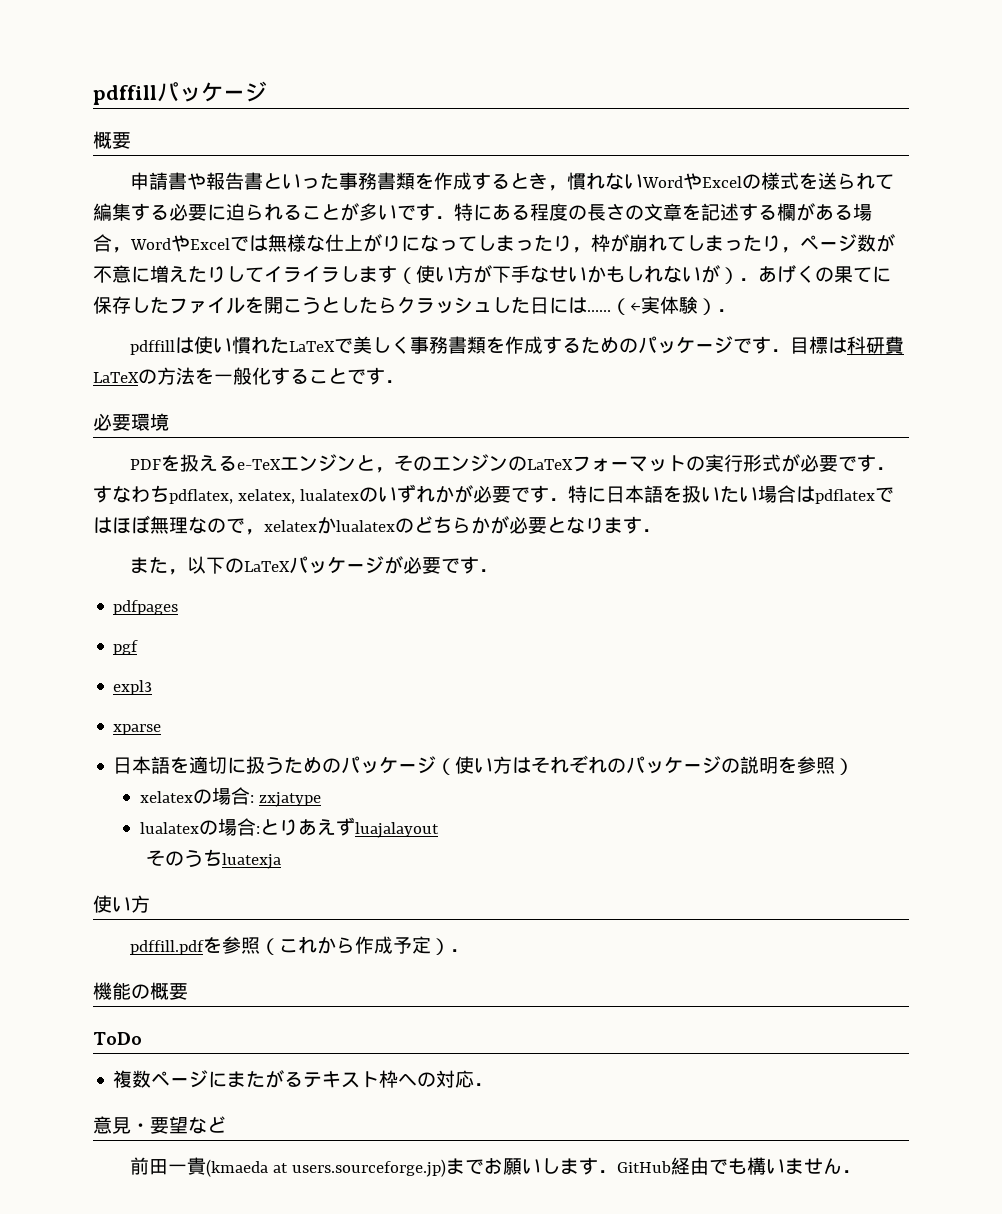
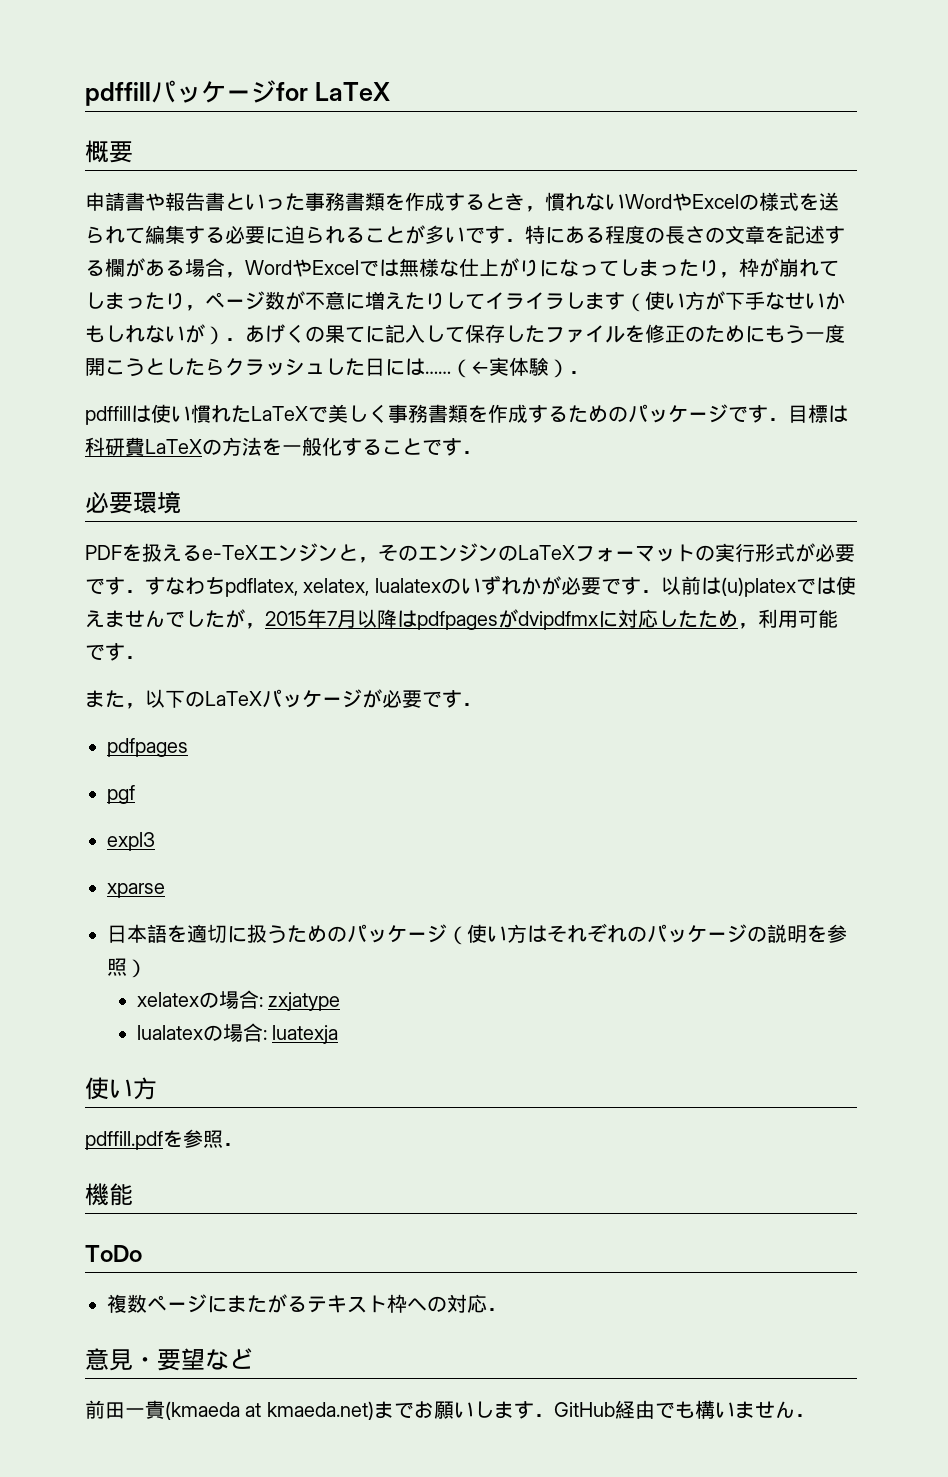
(267, 91) none -> [276,82,390,101] for LaTeX
(891, 274) none -> [385,324,465,343] 記入して
(264, 305) none -> [645,324,845,344] 修正のためにもう一度
[567,485,894,504] [93,515,623,535] 特に日本語を扱いたい場合はpdflatexではほぼ無理なので，xelatexかlualatexのどちらかが必要となりま -> [660,576,856,597] [85,609,838,630] [85,644,105,661] 以前は(u)platexでは使えませんでしたが，2015年7月以降はpdfpagesがdvipdfmxに対応したため，利用可能で
[259,817,439,838] [145,849,222,867] とりあえずluajalayout // そのうち -> (267, 1034) none
[260,936,451,955] （これから作成予定） -> (223, 1139) none
[131,982,188,1000] の概要 -> (133, 1194) none
[292,1159,447,1177] users.sourceforge.jp) -> [266,1401,374,1420] kmaeda.net)

